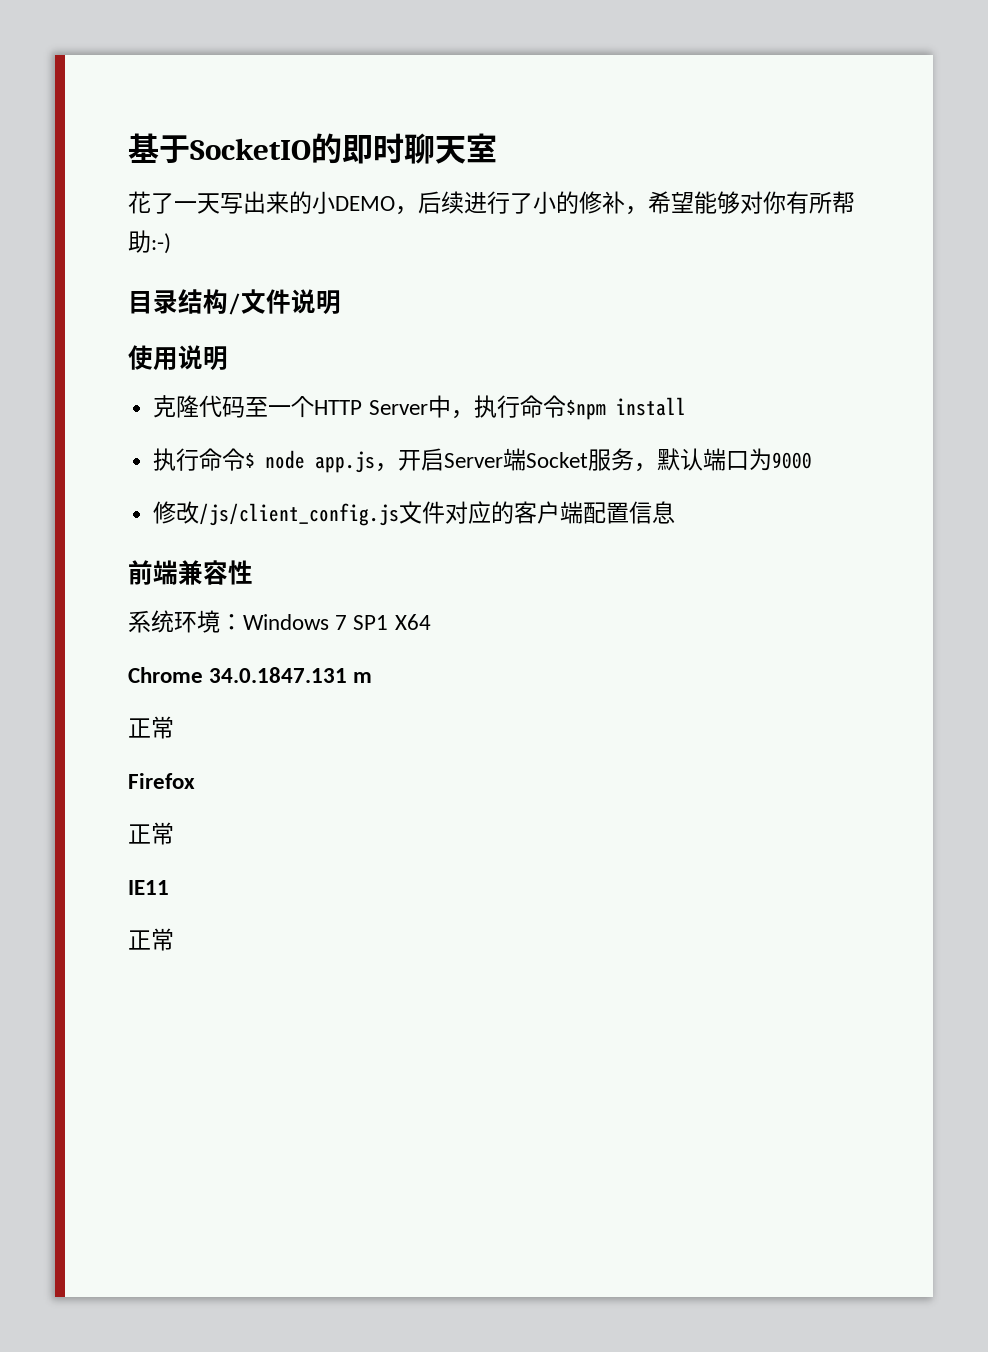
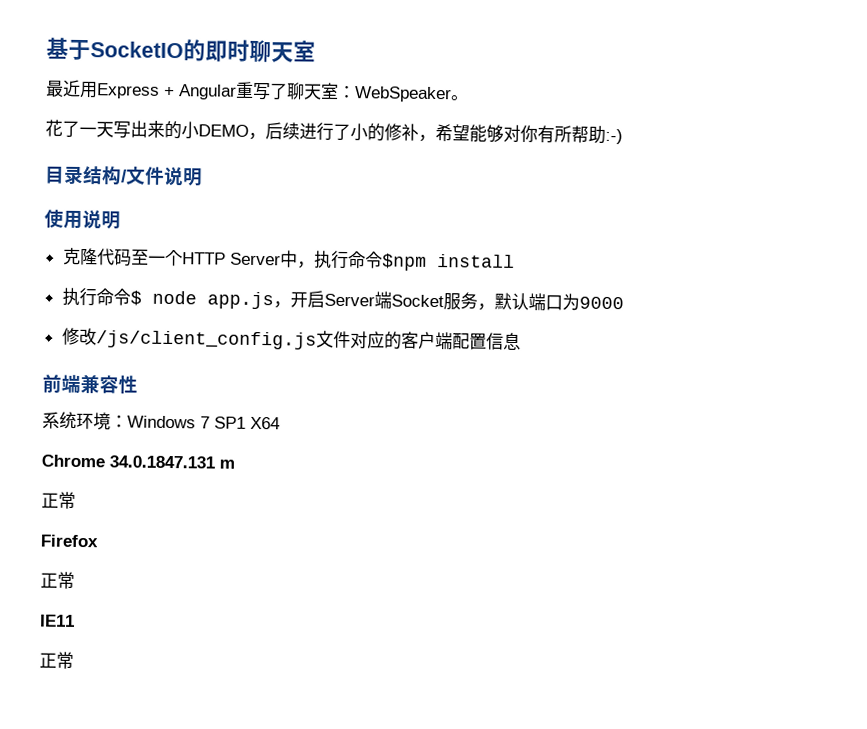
(497, 148) none -> [46,79,469,103] // 最近用Express + Angular重写了聊天室：WebSpeaker。

